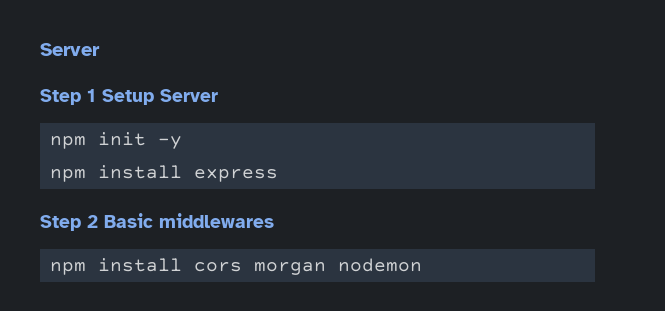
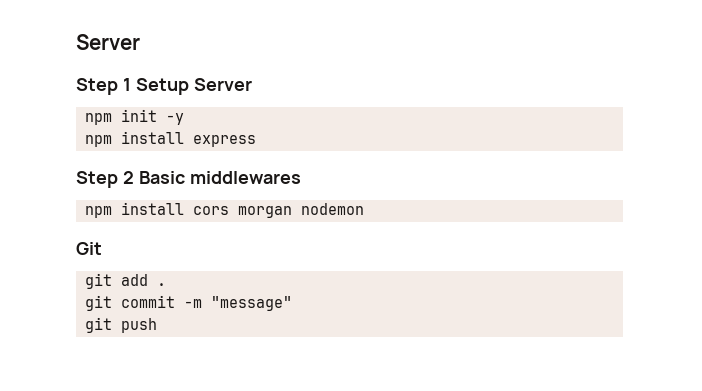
(423, 265) none -> [76,242,102,255] [84,273,166,289] [84,295,292,311] [84,317,157,333] // Git // git add . // git commit -m "message" // git push

